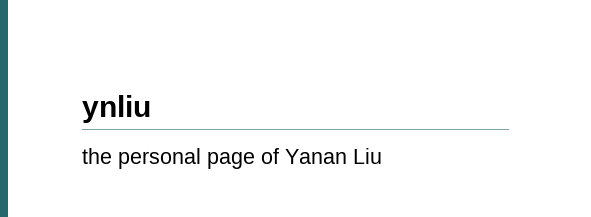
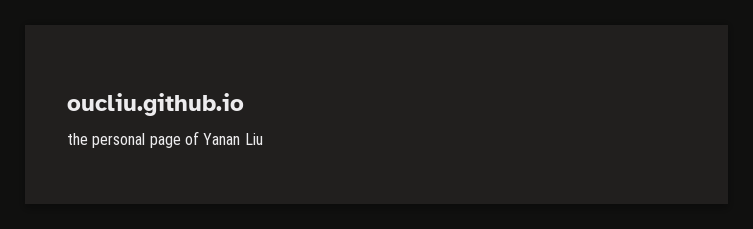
[82,95,151,123] ynliu -> [67,93,244,116] oucliu.github.io

